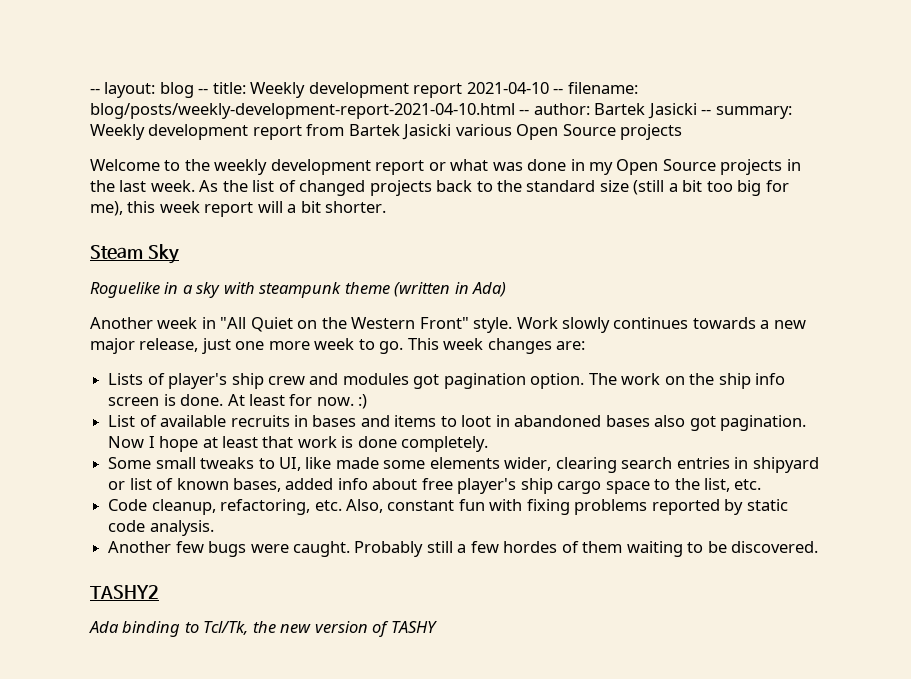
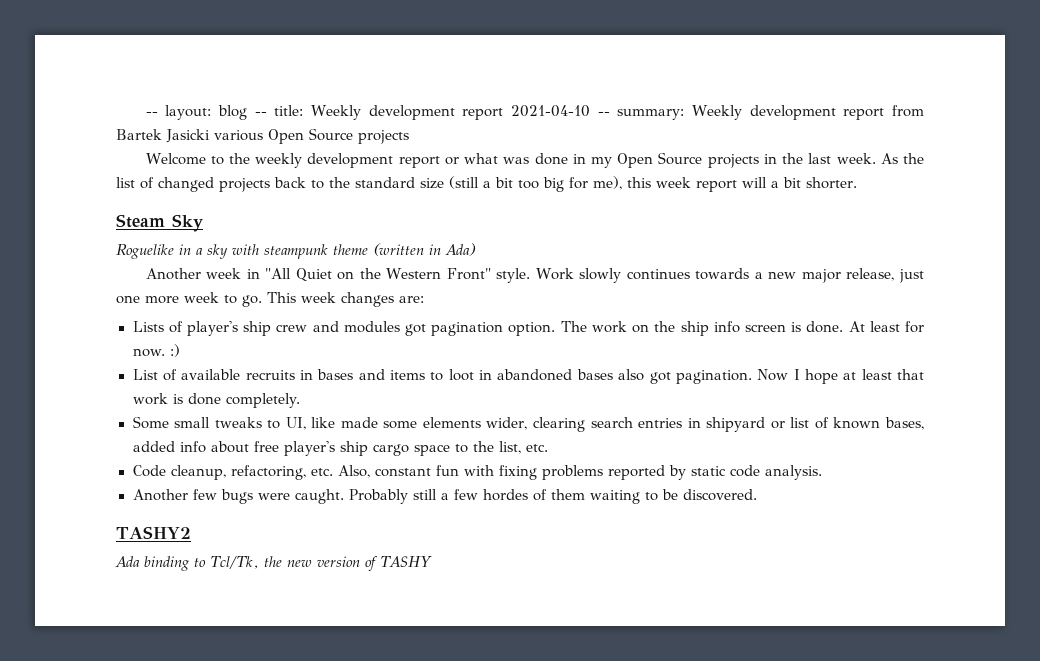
[567,82,638,94] [90,103,712,119] filename: blog/posts/weekly-development-report-2021-04-10.html -- author: Bartek Jasicki -- -> (610, 113) none

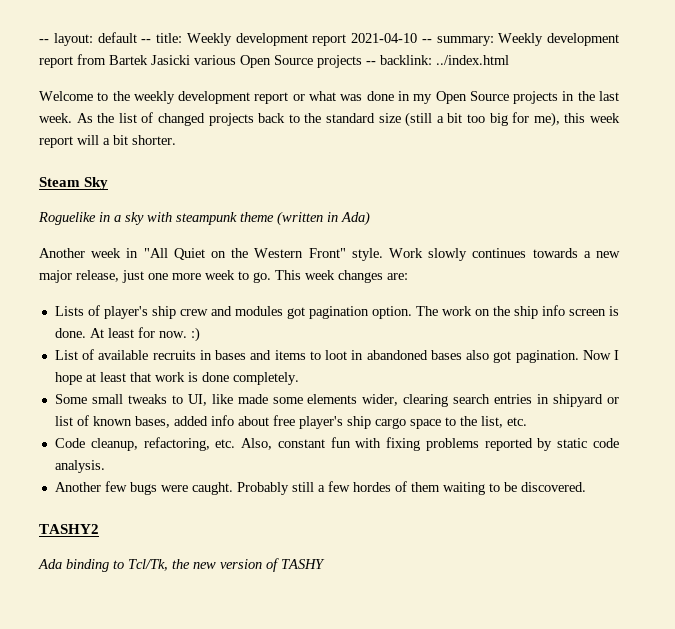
[217,105,247,120] blog -> [97,32,137,43] default
(409, 137) none -> [366,55,509,65] -- backlink: ../index.html

